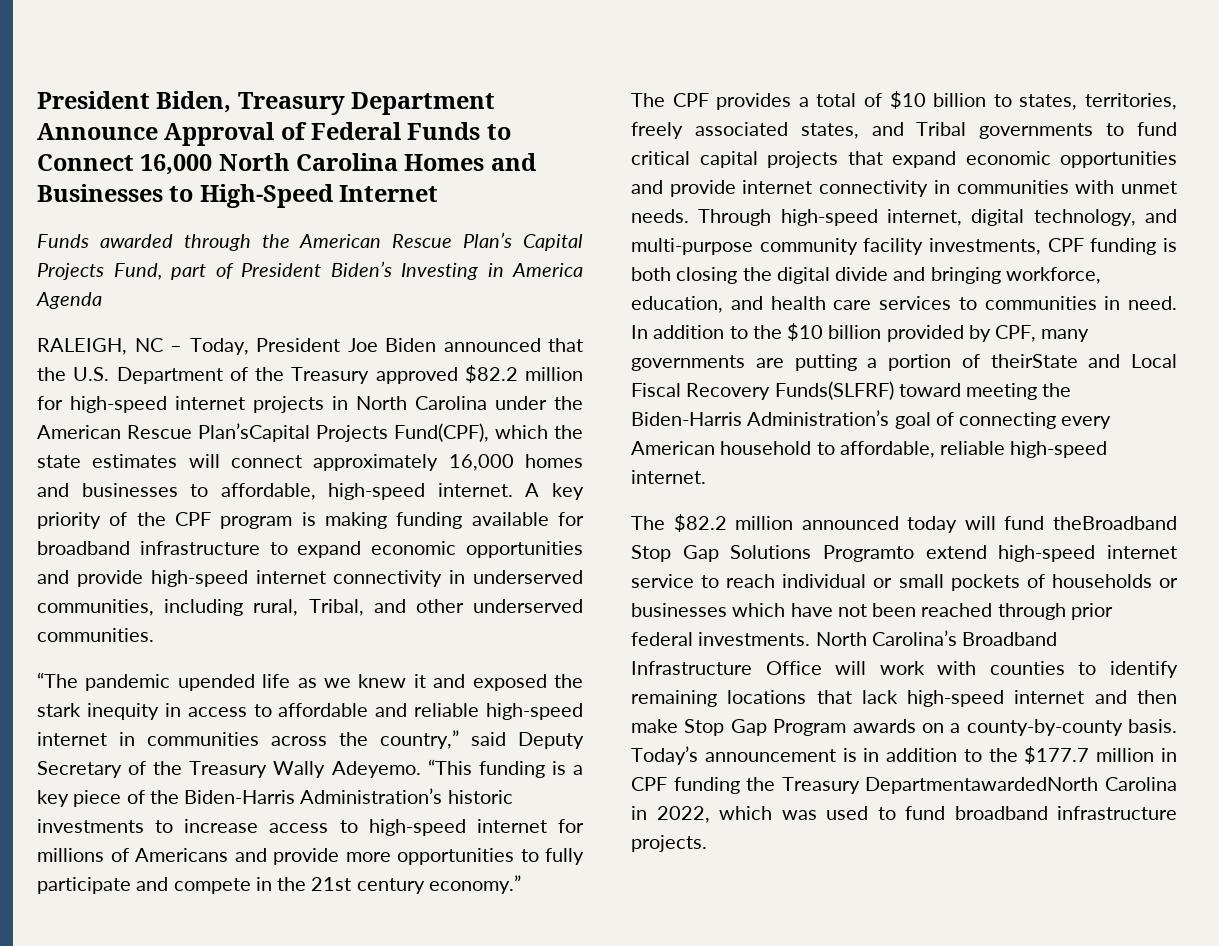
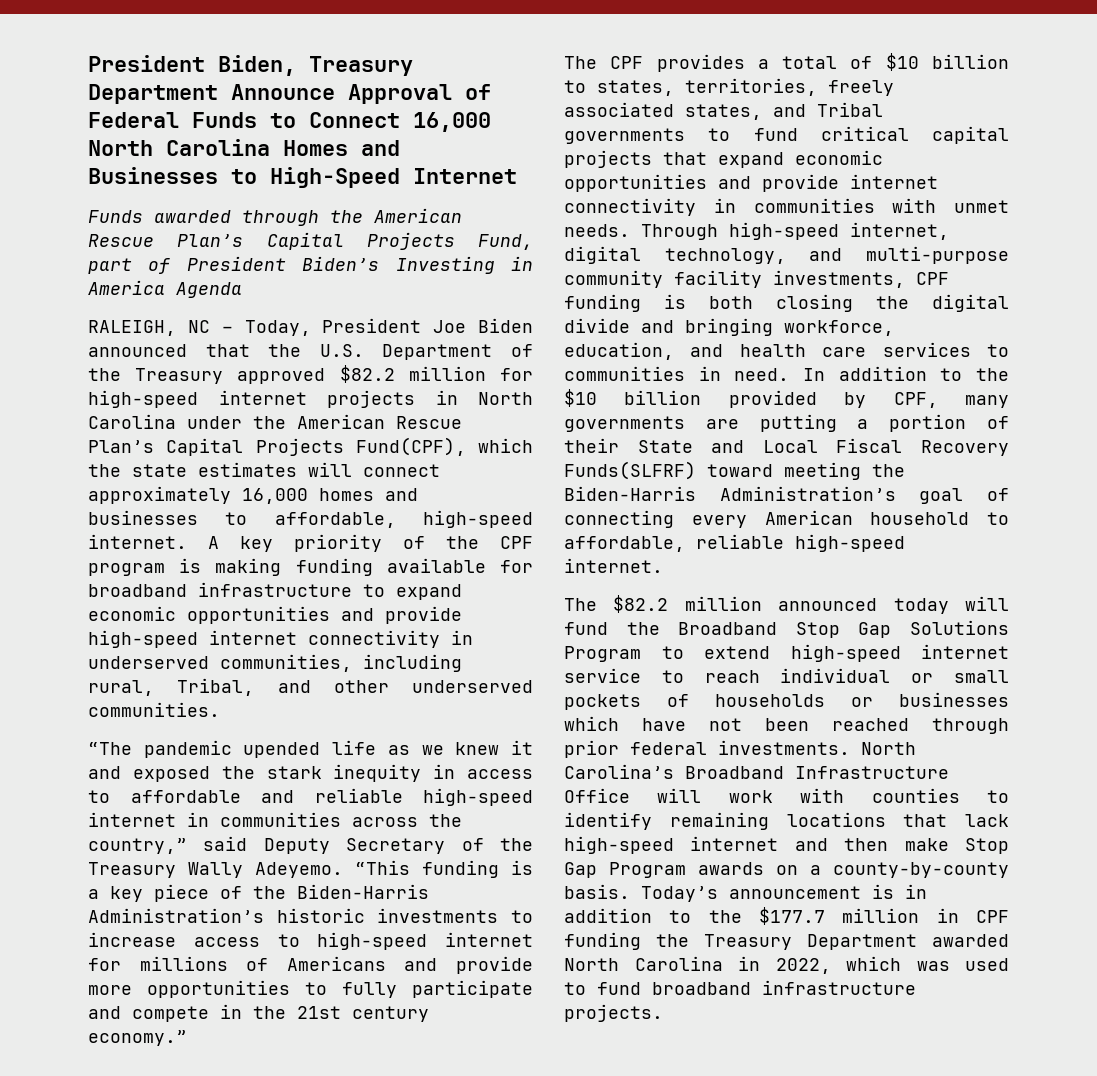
[198,423,310,442] Plan’sCapital -> [88,438,244,456] Plan’s Capital
[990,354,1078,368] theirState -> [564,438,693,453] their State
[1053,516,1177,530] theBroadband -> [626,622,778,635] the Broadband
[823,545,914,562] Programto -> [564,646,684,662] Program to
[865,777,1099,794] DepartmentawardedNorth -> [807,934,1009,950] [564,958,619,971] Department awarded North

